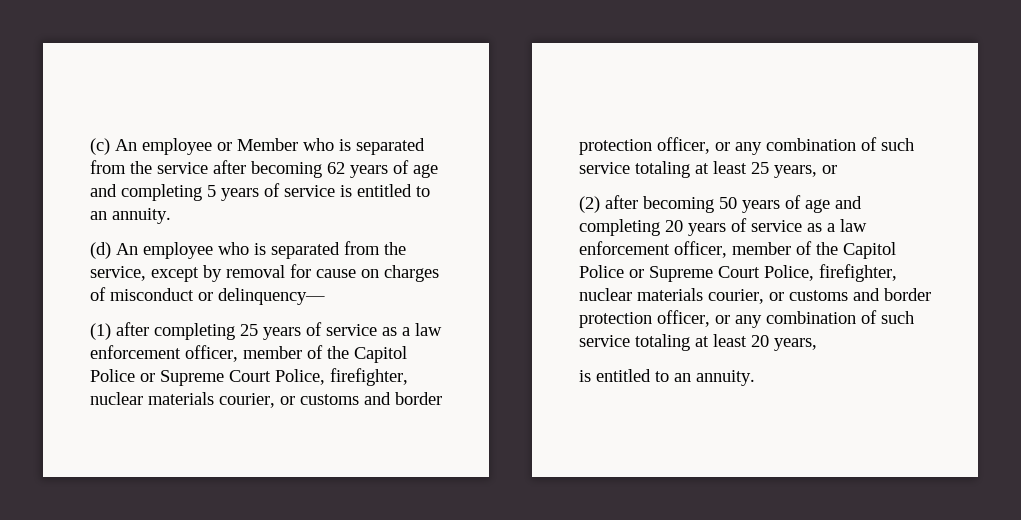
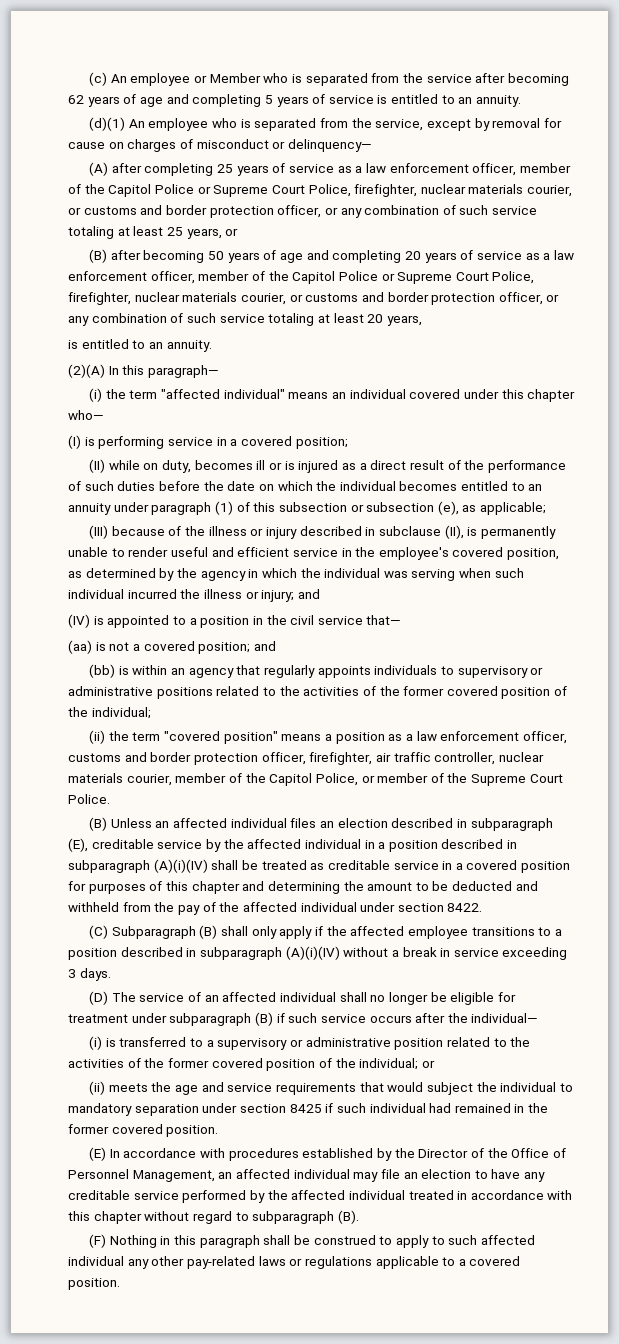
[90,242,111,259] (d) -> [89,117,126,131] (d)(1)
[90,323,111,340] (1) -> [89,162,109,176] (A)
[579,196,600,213] (2) -> [89,249,108,263] (B)
(755, 378) none -> [68,364,219,378] [89,388,576,402] [68,410,104,420] [68,435,348,449] [89,459,566,473] [68,481,543,491] [68,501,547,515] [89,525,556,539] [68,547,560,560] [68,568,524,581] [68,589,320,602] [68,614,402,628] [68,640,276,654] [89,664,544,678] [68,686,568,699] [68,707,151,719] [89,730,567,744] [68,752,544,765] [68,773,563,786] [68,794,110,804] [89,817,553,831] [68,838,518,852] [68,859,571,873] [68,881,538,894] [68,902,483,915] [89,925,562,939] [68,946,568,960] [68,968,111,981] [89,991,516,1005] [68,1012,539,1026] [89,1036,531,1050] [68,1058,435,1071] [89,1081,573,1095] [68,1103,549,1116] [68,1124,219,1137] [89,1147,566,1161] [68,1169,546,1182] [68,1190,573,1203] [68,1210,359,1224] [89,1234,535,1248] [68,1256,521,1269] [68,1278,120,1290] // (2)(A) In this paragraph— // (i) the term "affected individual" means an individual covered under this chapter who— // (I) is performing service in a covered position; // (II) while on duty, becomes ill or is injured as a direct result of the performance of such duties before the date on which the individual becomes entitled to an annuity under paragraph (1) of this subsection or subsection (e), as applicable; // (III) because of the illness or injury described in subclause (II), is permanently unable to render useful and efficient service in the employee's covered position, as determined by the agency in which the individual was serving when such individual incurred the illness or injury; and // (IV) is appointed to a position in the civil service that— // (aa) is not a covered position; and // (bb) is within an agency that regularly appoints individuals to supervisory or administrative positions related to the activities of the former covered position of the individual; // (ii) the term "covered position" means a position as a law enforcement officer, customs and border protection officer, firefighter, air traffic controller, nuclear materials courier, member of the Capitol Police, or member of the Supreme Court Police. // (B) Unless an affected individual files an election described in subparagraph (E), creditable service by the affected individual in a position described in subparagraph (A)(i)(IV) shall be treated as creditable service in a covered position for purposes of this chapter and determining the amount to be deducted and withheld from the pay of the affected individual under section 8422. // (C) Subparagraph (B) shall only apply if the affected employee transitions to a position described in subparagraph (A)(i)(IV) without a break in service exceeding 3 days. // (D) The service of an affected individual shall no longer be eligible for treatment under subparagraph (B) if such service occurs after the individual— // (i) is transferred to a supervisory or administrative position related to the activities of the former covered position of the individual; or // (ii) meets the age and service requirements that would subject the individual to mandatory separation under section 8425 if such individual had remained in the former covered position. // (E) In accordance with procedures established by the Director of the Office of Personnel Management, an affected individual may file an election to have any creditable service performed by the affected individual treated in accordance with this chapter without regard to subparagraph (B). // (F) Nothing in this paragraph shall be construed to apply to such affected individual any other pay-related laws or regulations applicable to a covered position.

